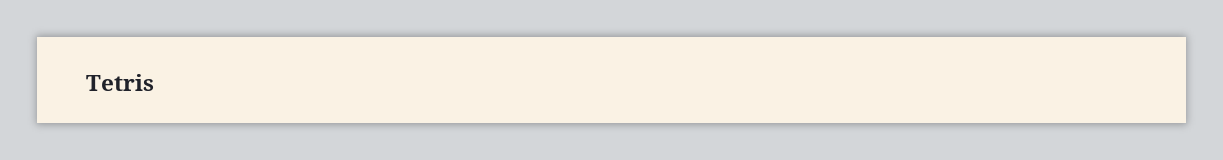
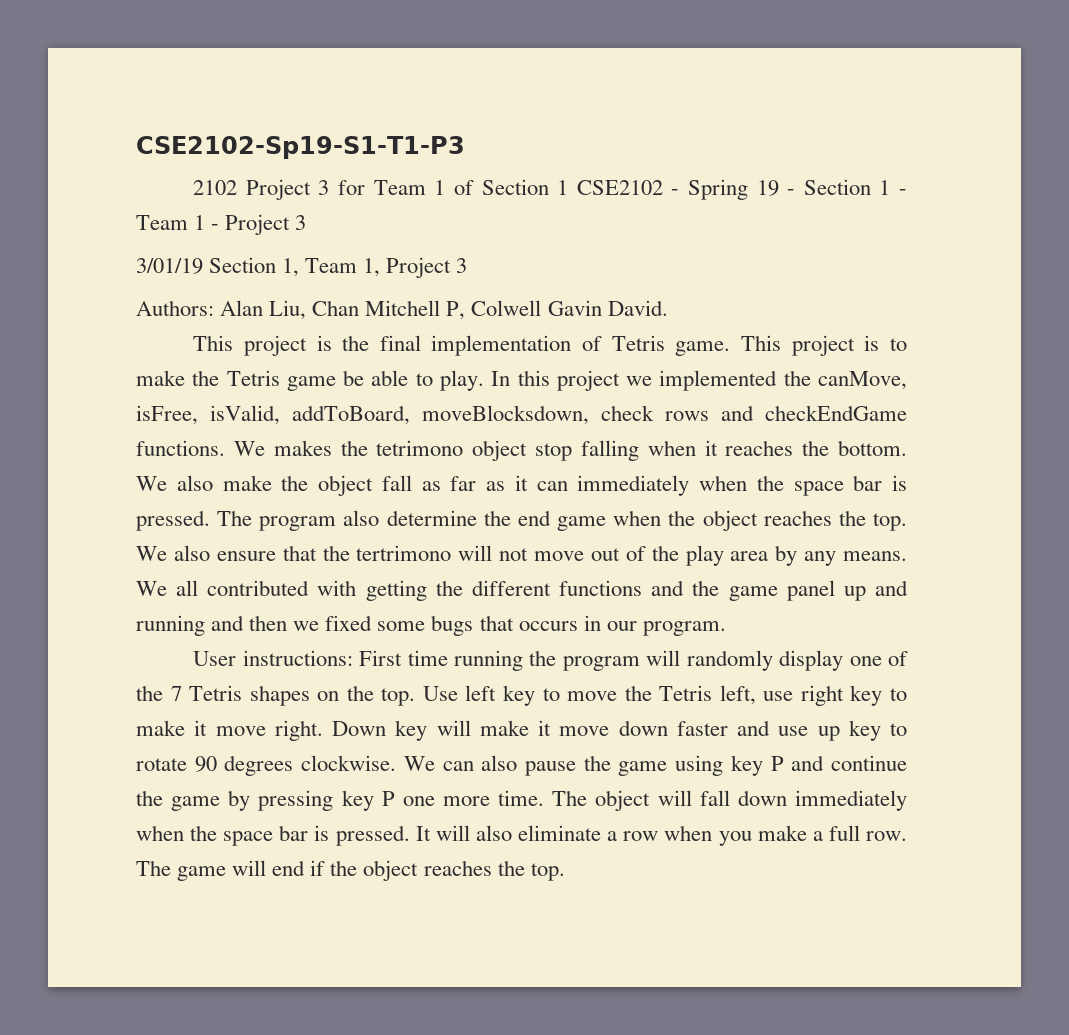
[86,74,154,91] Tetris -> [136,136,465,159] [193,179,908,200] [136,214,307,235] [136,257,468,278] [136,300,668,320] [193,335,907,356] [136,370,908,391] [136,405,907,425] [136,440,908,461] [136,475,907,496] [136,510,908,531] [136,545,907,566] [136,580,909,601] [136,615,726,636] [193,650,909,671] [136,685,907,706] [136,720,907,741] [136,755,907,776] [136,790,907,811] [136,825,908,846] [136,860,565,881] CSE2102-Sp19-S1-T1-P3 // 2102 Project 3 for Team 1 of Section 1 CSE2102 - Spring 19 - Section 1 - Team 1 - Project 3 // 3/01/19 Section 1, Team 1, Project 3 // Authors: Alan Liu, Chan Mitchell P, Colwell Gavin David. // This project is the final implementation of Tetris game. This project is to make the Tetris game be able to play. In this project we implemented the canMove, isFree, isValid, addToBoard, moveBlocksdown, check rows and checkEndGame functions. We makes the tetrimono object stop falling when it reaches the bottom. We also make the object fall as far as it can immediately when the space bar is pressed. The program also determine the end game when the object reaches the top. We also ensure that the tertrimono will not move out of the play area by any means. We all contributed with getting the different functions and the game panel up and running and then we fixed some bugs that occurs in our program. // User instructions: First time running the program will randomly display one of the 7 Tetris shapes on the top. Use left key to move the Tetris left, use right key to make it move right. Down key will make it move down faster and use up key to rotate 90 degrees clockwise. We can also pause the game using key P and continue the game by pressing key P one more time. The object will fall down immediately when the space bar is pressed. It will also eliminate a row when you make a full row. The game will end if the object reaches the top.

